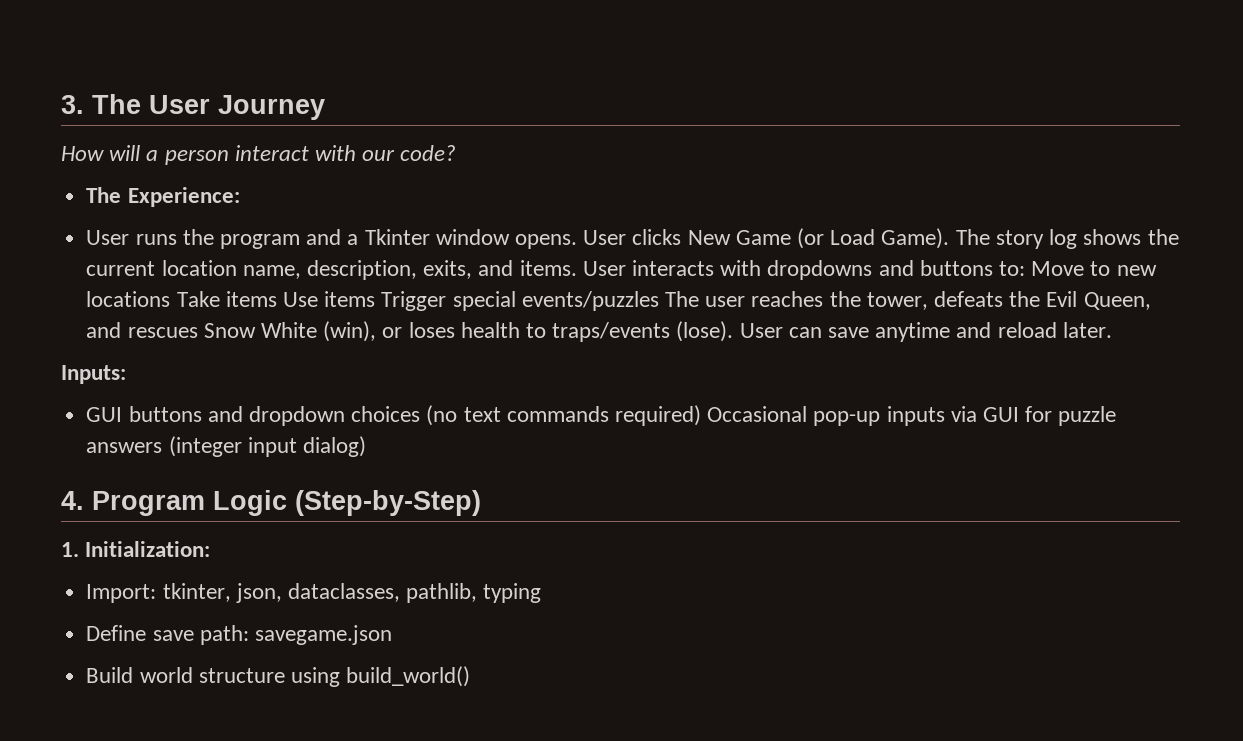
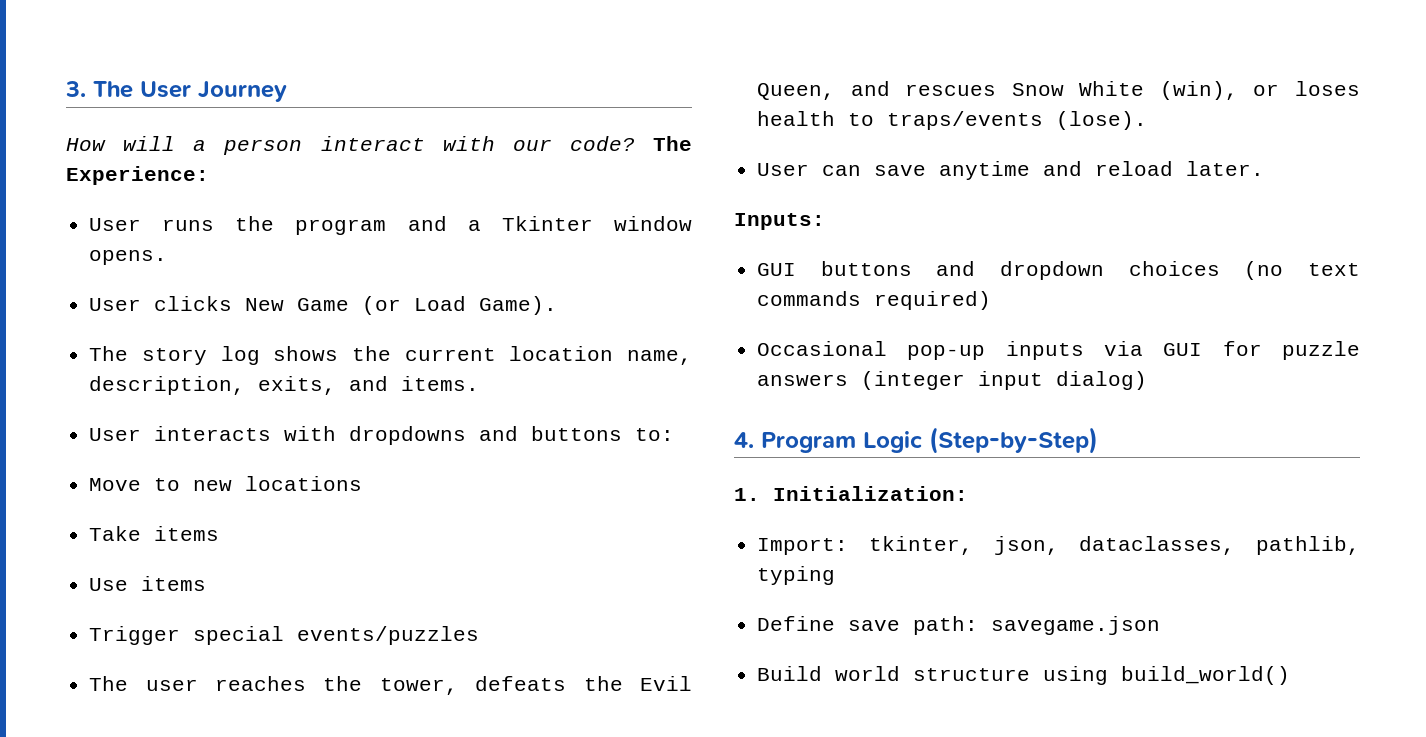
(457, 153) // -> (635, 143) none
(577, 241) none -> (168, 257) //
(950, 238) none -> (558, 305) //
(577, 268) none -> (480, 383) //
(1026, 268) none -> (675, 434) //
(171, 299) none -> (363, 483) //
(277, 299) none -> (220, 533) //
(376, 299) none -> (207, 583) //
(659, 301) none -> (480, 635) //
(734, 331) none -> (1148, 120) //
(701, 415) none -> (992, 300) //

